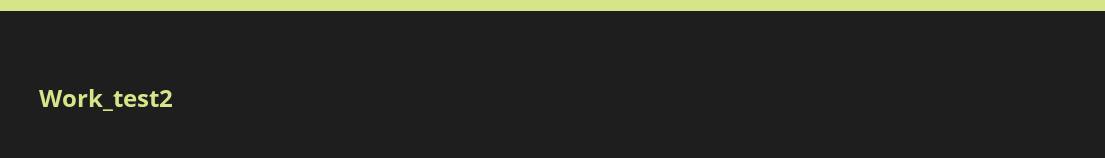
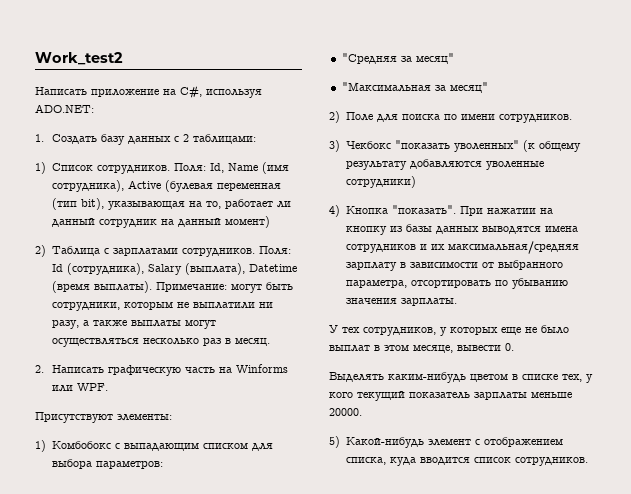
(173, 100) none -> [35,85,262,99] [35,104,94,113] [35,134,256,145] [35,162,289,174] [51,180,281,192] [51,198,291,210] [51,216,270,228] [35,245,291,257] [51,263,297,275] [51,281,293,293] [51,301,273,311] [51,319,216,329] [51,337,270,347] [35,364,288,376] [51,383,108,392] [35,412,172,423] [35,440,273,452] [51,459,163,469] [341,53,454,64] [341,82,488,93] [329,111,572,123] [329,140,581,152] [345,159,544,170] [345,176,416,188] [329,205,553,217] [345,224,578,235] [345,241,579,254] [345,260,563,271] [345,278,568,289] [345,298,457,306] [329,325,569,336] [329,343,514,353] [329,372,593,383] [329,391,572,401] [329,408,362,416] [329,436,563,448] [345,457,588,466] // Написать приложение на C#, используя ADO.NET: // 1. Создать базу данных с 2 таблицами: // 1) Список сотрудников. Поля: Id, Name (имя сотрудника), Active (булевая переменная (тип bit), указывающая на то, работает ли данный сотрудник на данный момент) // 2) Таблица с зарплатами сотрудников. Поля: Id (сотрудника), Salary (выплата), Datetime (время выплаты). Примечание: могут быть сотрудники, которым не выплатили ни разу, а также выплаты могут осуществляться несколько раз в месяц. // 2. Написать графическую часть на Winforms или WPF. // Присутствуют элементы: // 1) Комбобокс с выпадающим списком для выбора параметров: // "Средняя за месяц" // "Максимальная за месяц" // 2) Поле для поиска по имени сотрудников. // 3) Чекбокс "показать уволенных" (к общему результату добавляются уволенные сотрудники) // 4) Кнопка "показать". При нажатии на кнопку из базы данных выводятся имена сотрудников и их максимальная/средняя зарплату в зависимости от выбранного параметра, отсортировать по убыванию значения зарплаты. // У тех сотрудников, у которых еще не было выплат в этом месяце, вывести 0. // Выделять каким-нибудь цветом в списке тех, у кого текущий показатель зарплаты меньше 20000. // 5) Какой-нибудь элемент с отображением списка, куда вводится список сотрудников.

